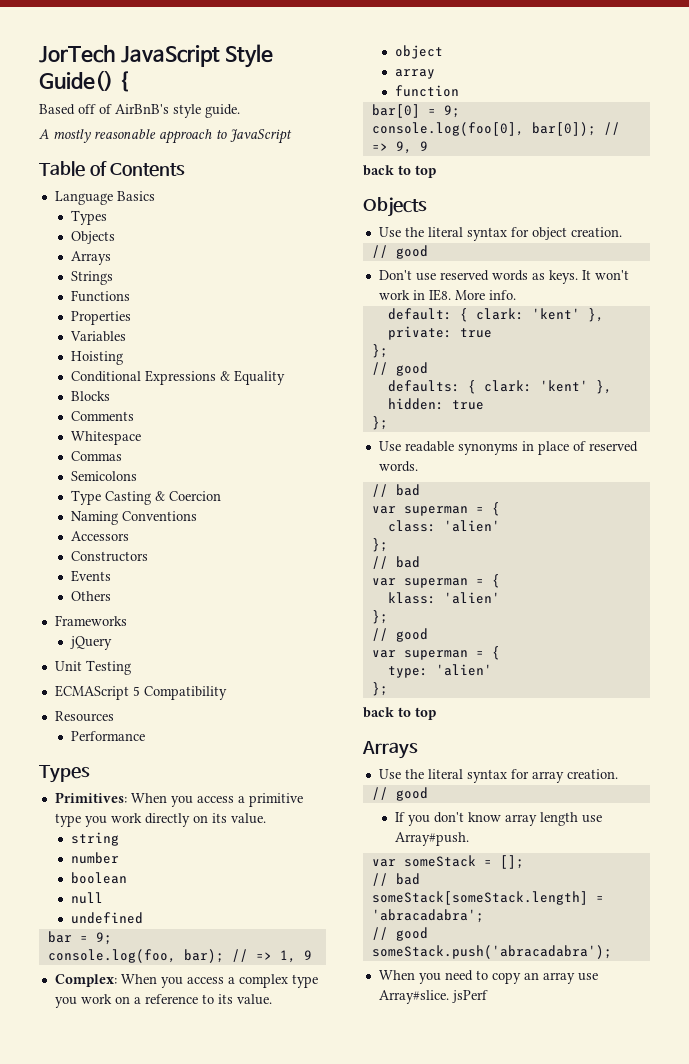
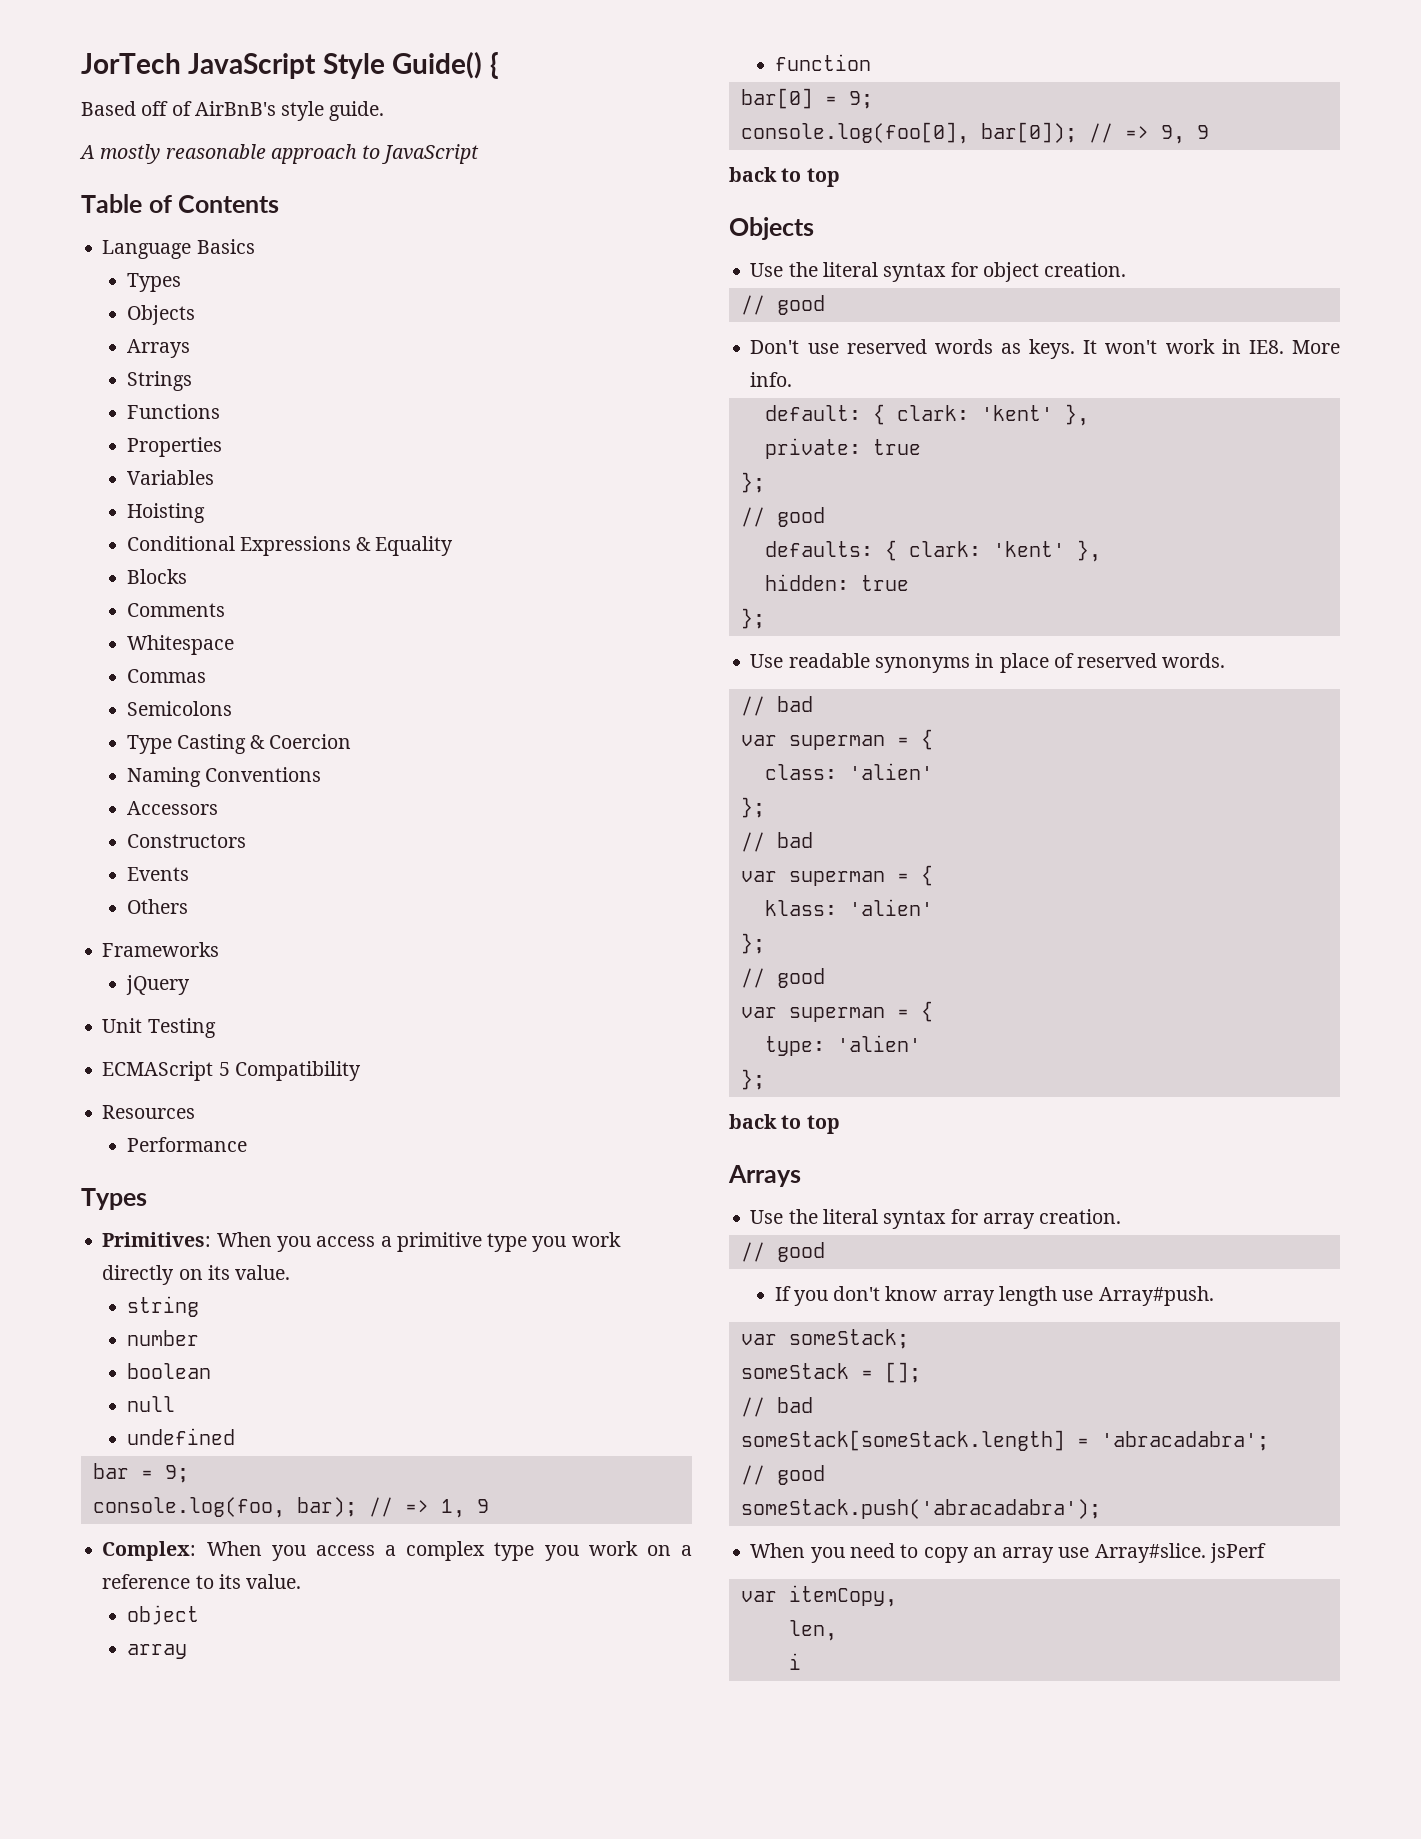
(396, 863) none -> [788,1329,909,1349] someStack; //
(488, 996) none -> [740,1585,897,1607] [788,1620,837,1641] [788,1653,801,1670] // var itemCopy, // len, // i

